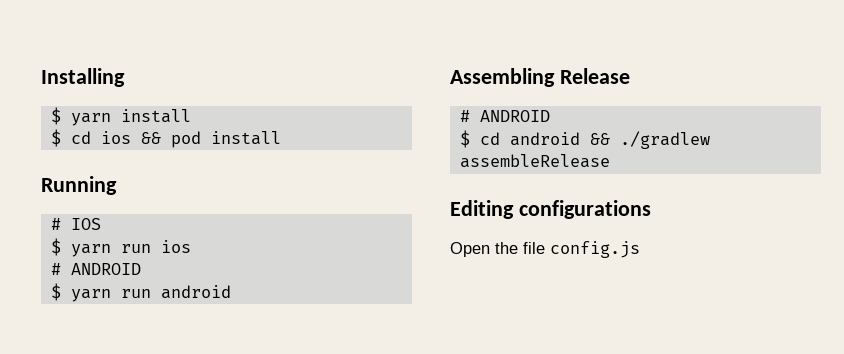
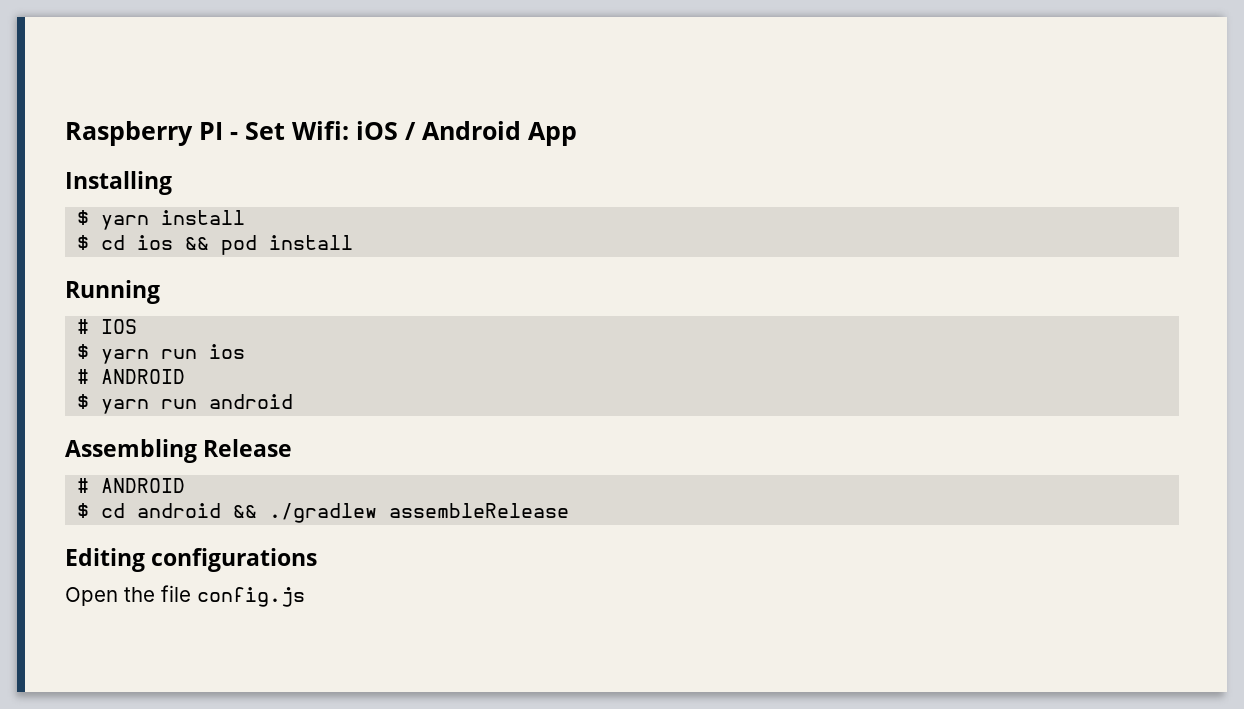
(41, 77) none -> [65,121,577,146] Raspberry PI - Set Wifi: iOS / Android App //

